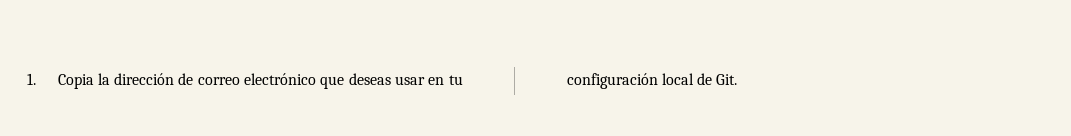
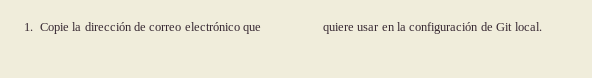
[57,74,94,89] Copia -> [39,23,69,34] Copie
[348,73,391,85] deseas -> [322,23,354,34] quiere
[448,73,738,89] tu configuración local de Git. -> [397,22,542,34] la configuración de Git local.

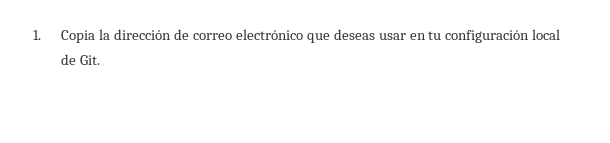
[39,23,69,34] Copie -> [61,30,96,43] Copia
[322,23,354,34] quiere -> [333,29,375,40] deseas
[397,22,542,34] la configuración de Git local. -> [428,29,561,43] [61,54,101,65] tu configuración local de Git.

